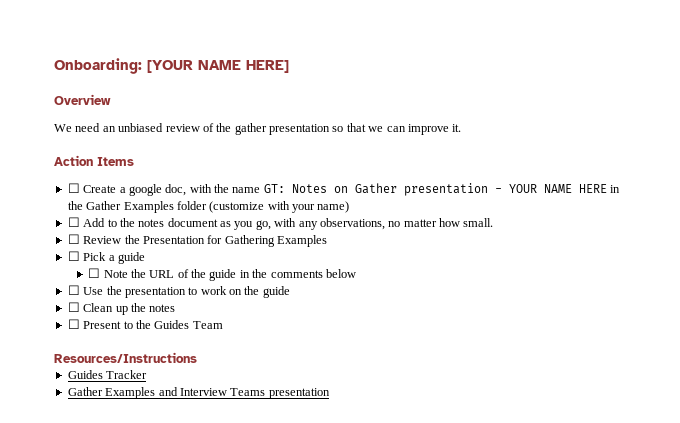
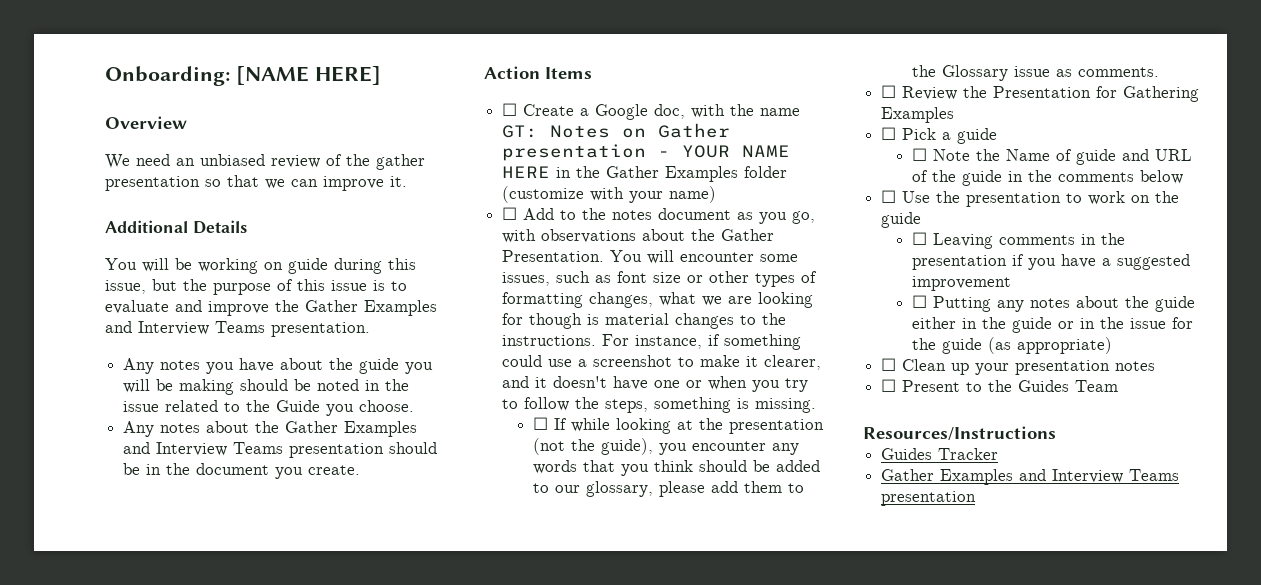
[147,60,241,73] [YOUR NAME -> [235,66,309,85] [NAME
(462, 128) none -> [105,220,247,234] [105,258,416,274] [105,279,407,295] [105,300,437,316] [105,321,370,337] [123,358,434,374] [123,379,410,395] [123,400,415,416] [123,421,418,437] [123,442,438,458] [123,463,361,479] // Additional Details // You will be working on guide during this issue, but the purpose of this issue is to evaluate and improve the Gather Examples and Interview Teams presentation. // Any notes you have about the guide you will be making should be noted in the issue related to the Guide you choose. // Any notes about the Gather Examples and Interview Teams presentation should be in the document you create.
[128,184,162,196] google -> [595,104,649,120] Google
[298,218,494,230] any observations, no matter how small. -> [541,229,775,243] [502,250,799,264] [502,271,818,287] [502,292,814,308] [502,313,787,329] [502,334,802,350] [502,355,822,370] [502,376,809,392] [502,397,817,413] [533,417,825,434] [533,438,800,455] [533,460,821,476] [533,481,805,497] [912,65,1160,81] observations about the Gather Presentation. You will encounter some issues, such as font size or other types of formatting changes, what we are looking for though is material changes to the instructions. For instance, if something could use a screenshot to make it clearer, and it doesn't have one or when you try to follow the steps, something is missing. // ☐ If while looking at the presentation (not the guide), you encounter any words that you think should be added to our glossary, please add them to the Glossary issue as comments.
(146, 273) none -> [1006,149,1150,165] Name of guide and
(290, 292) none -> [912,232,1126,249] [912,254,1191,270] [912,276,1012,291] [912,295,1196,312] [912,317,1194,333] [912,337,1113,354] // ☐ Leaving comments in the presentation if you have a suggested improvement // ☐ Putting any notes about the guide either in the guide or in the issue for the guide (as appropriate)
[130,303,146,312] the -> [975,360,1111,375] your presentation

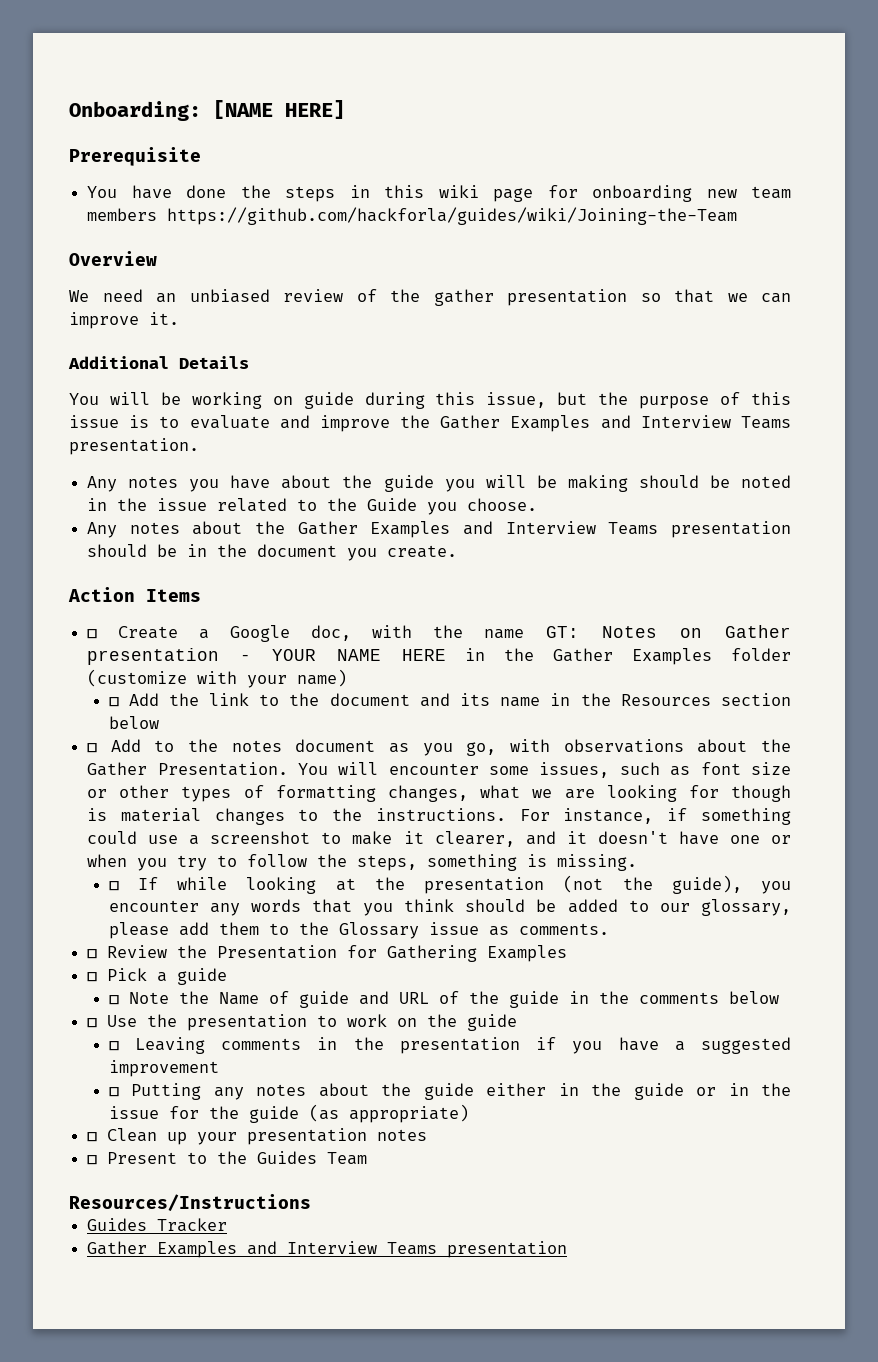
(381, 75) none -> [69,147,201,166] [87,185,791,202] [87,207,738,225] // Prerequisite // You have done the steps in this wiki page for onboarding new team members https://github.com/hackforla/guides/wiki/Joining-the-Team
(717, 194) none -> [108,693,791,707] [108,716,159,729] // ☐ Add the link to the document and its name in the Resources section below

